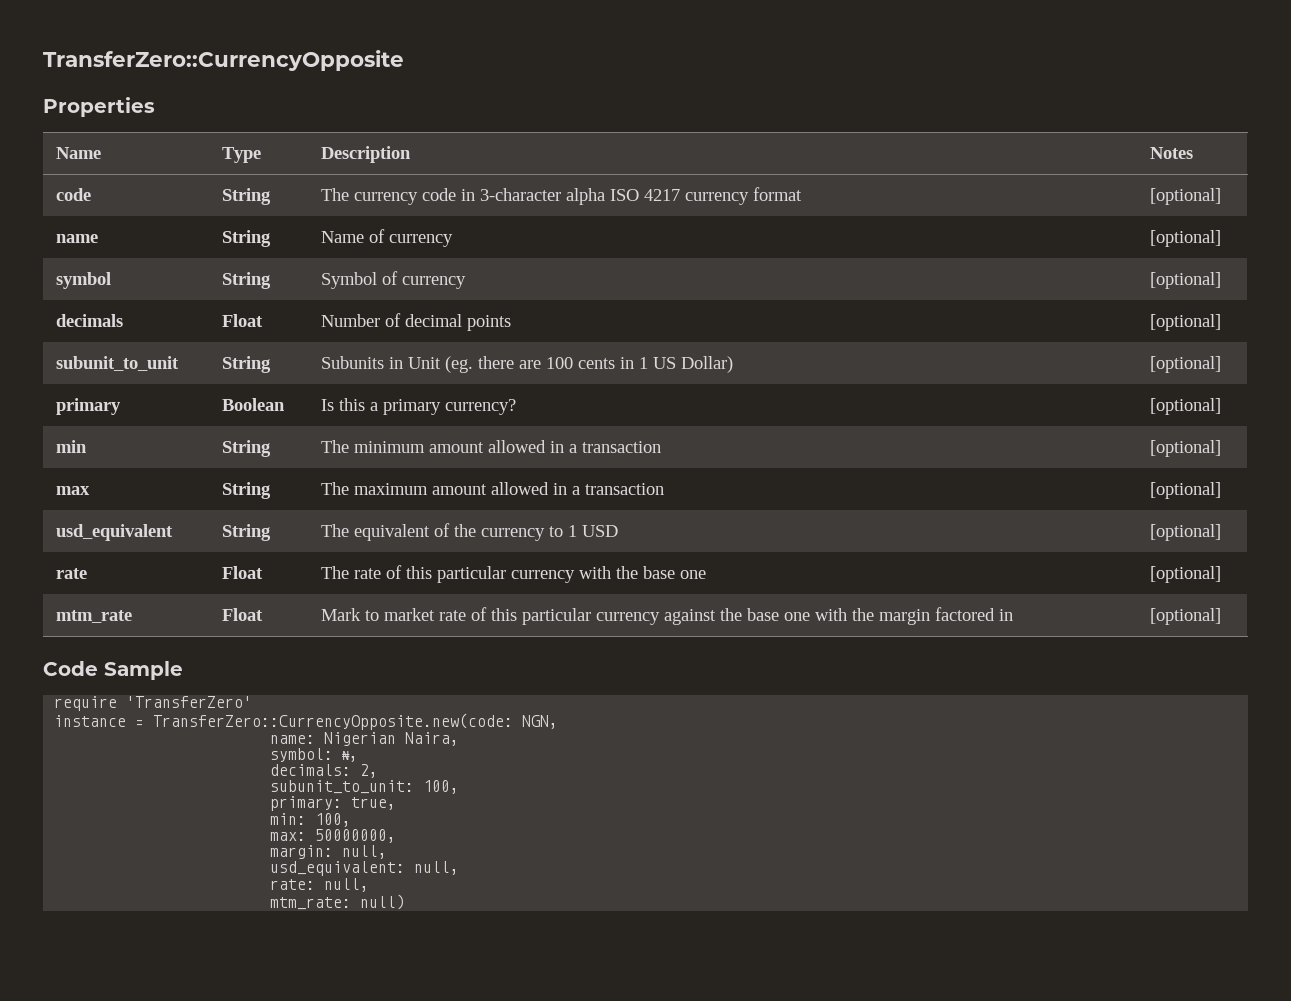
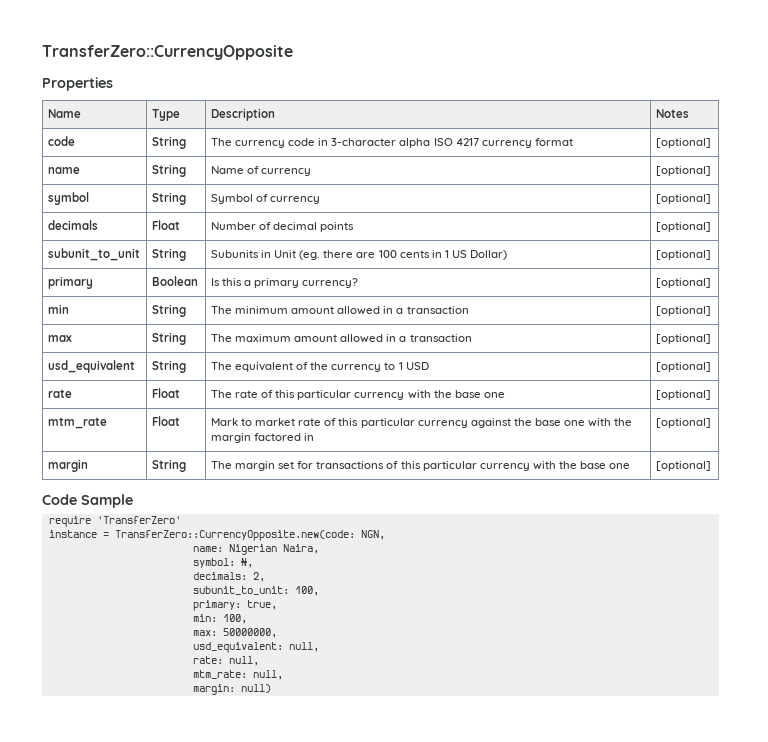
(1221, 616) none -> [47,459,88,472] [151,459,186,472] [210,461,631,471] [655,461,711,471] // margin | String | The margin set for transactions of this particular currency with the base one | [optional]
[270,845,388,859] // margin: null, -> (277, 633) none
(352, 903) none -> [252,670,283,680] [192,684,235,695] null, // margin:

